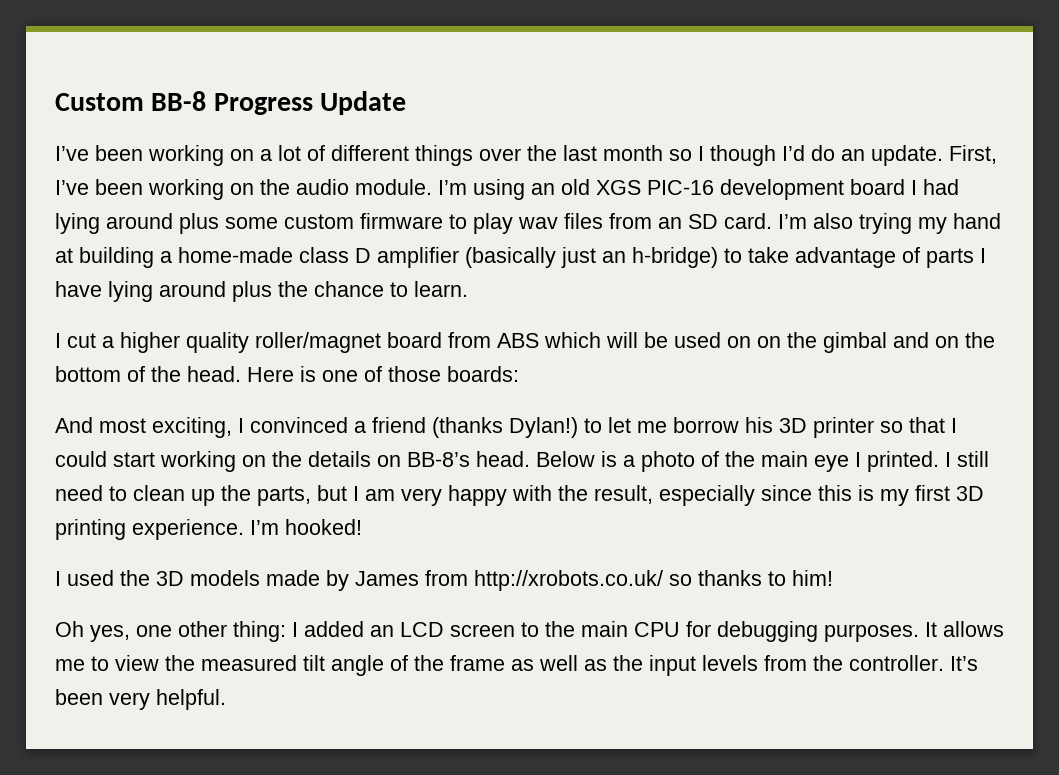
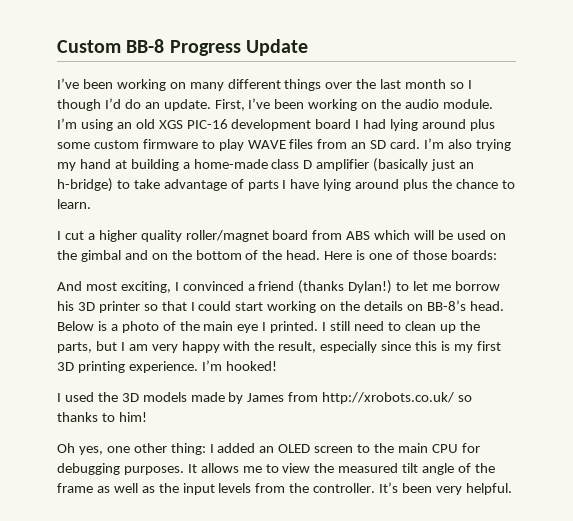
[260,145,325,161] a lot of -> [189,82,224,91] many
[518,217,558,229] wav -> [247,140,286,149] WAVE
[757,336,781,348] on -> (506, 236) none
[400,622,444,637] LCD -> [278,444,311,453] OLED

